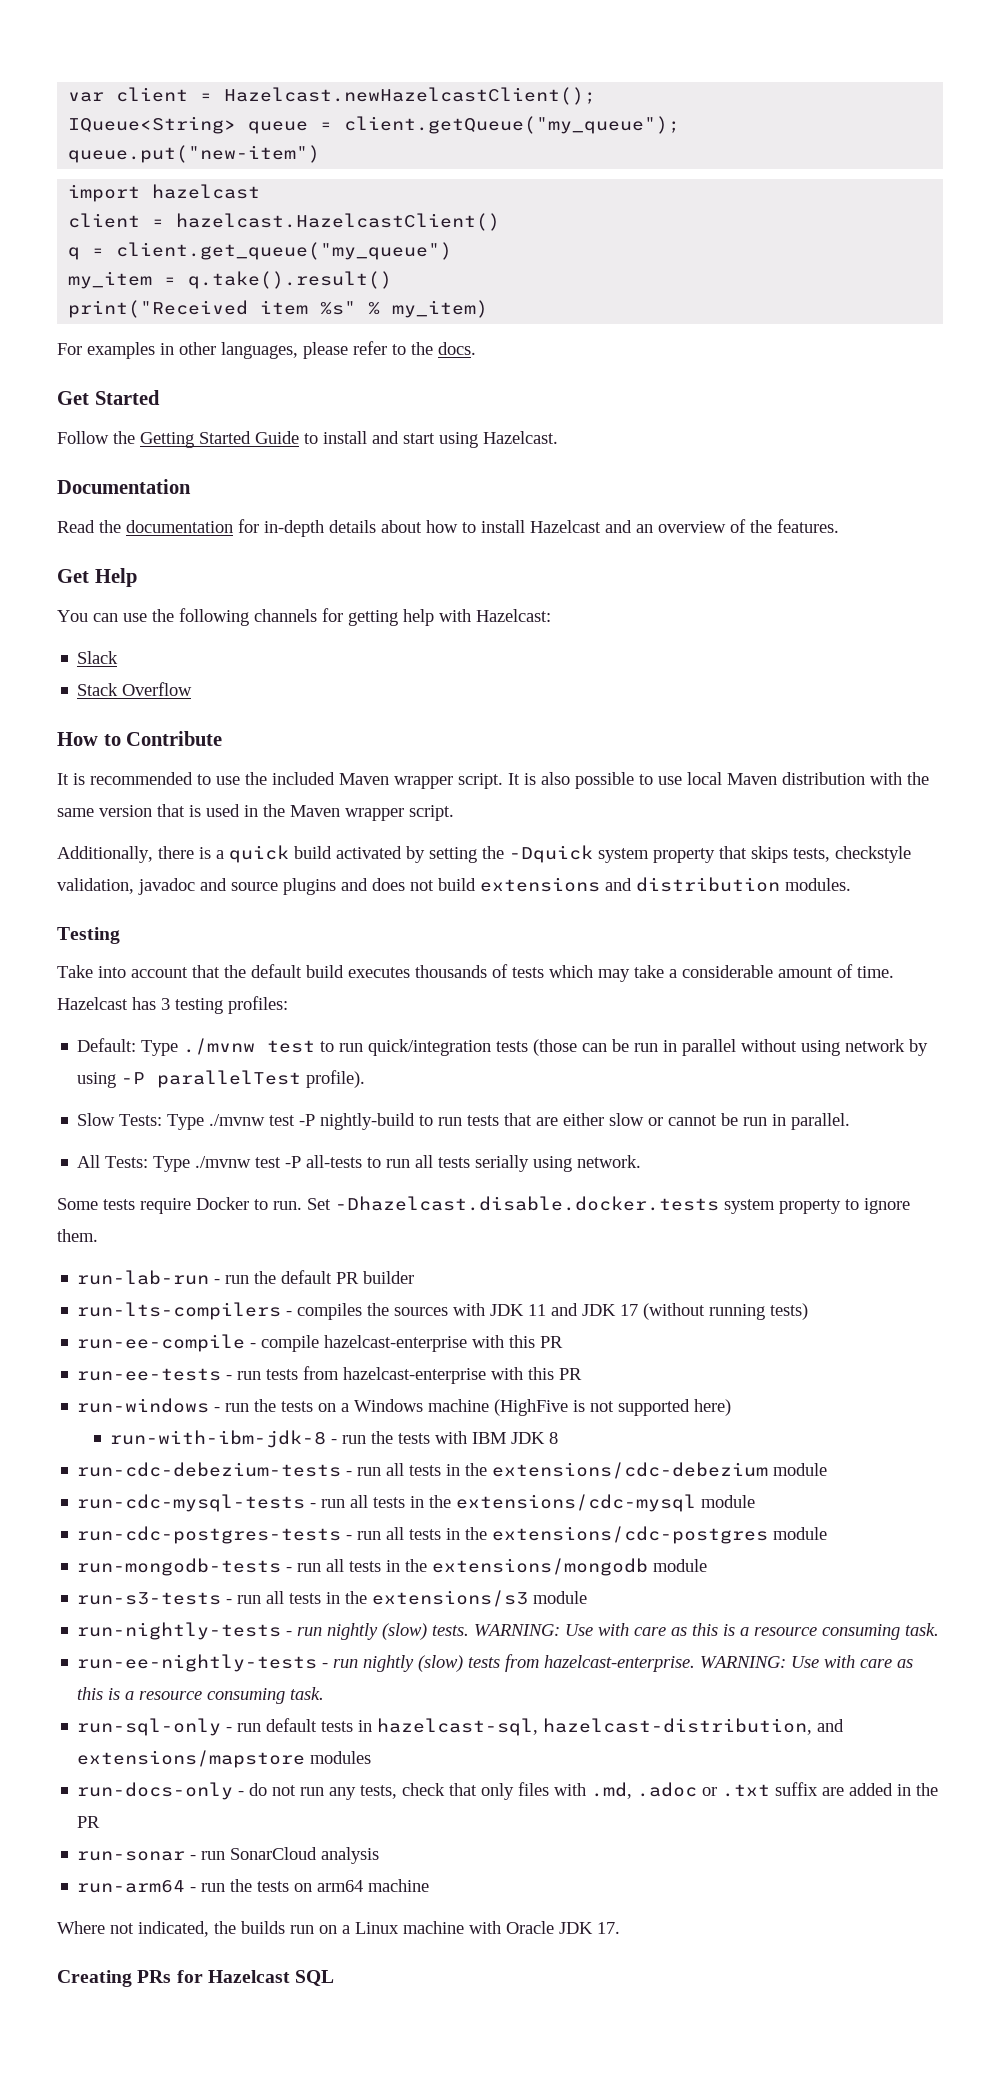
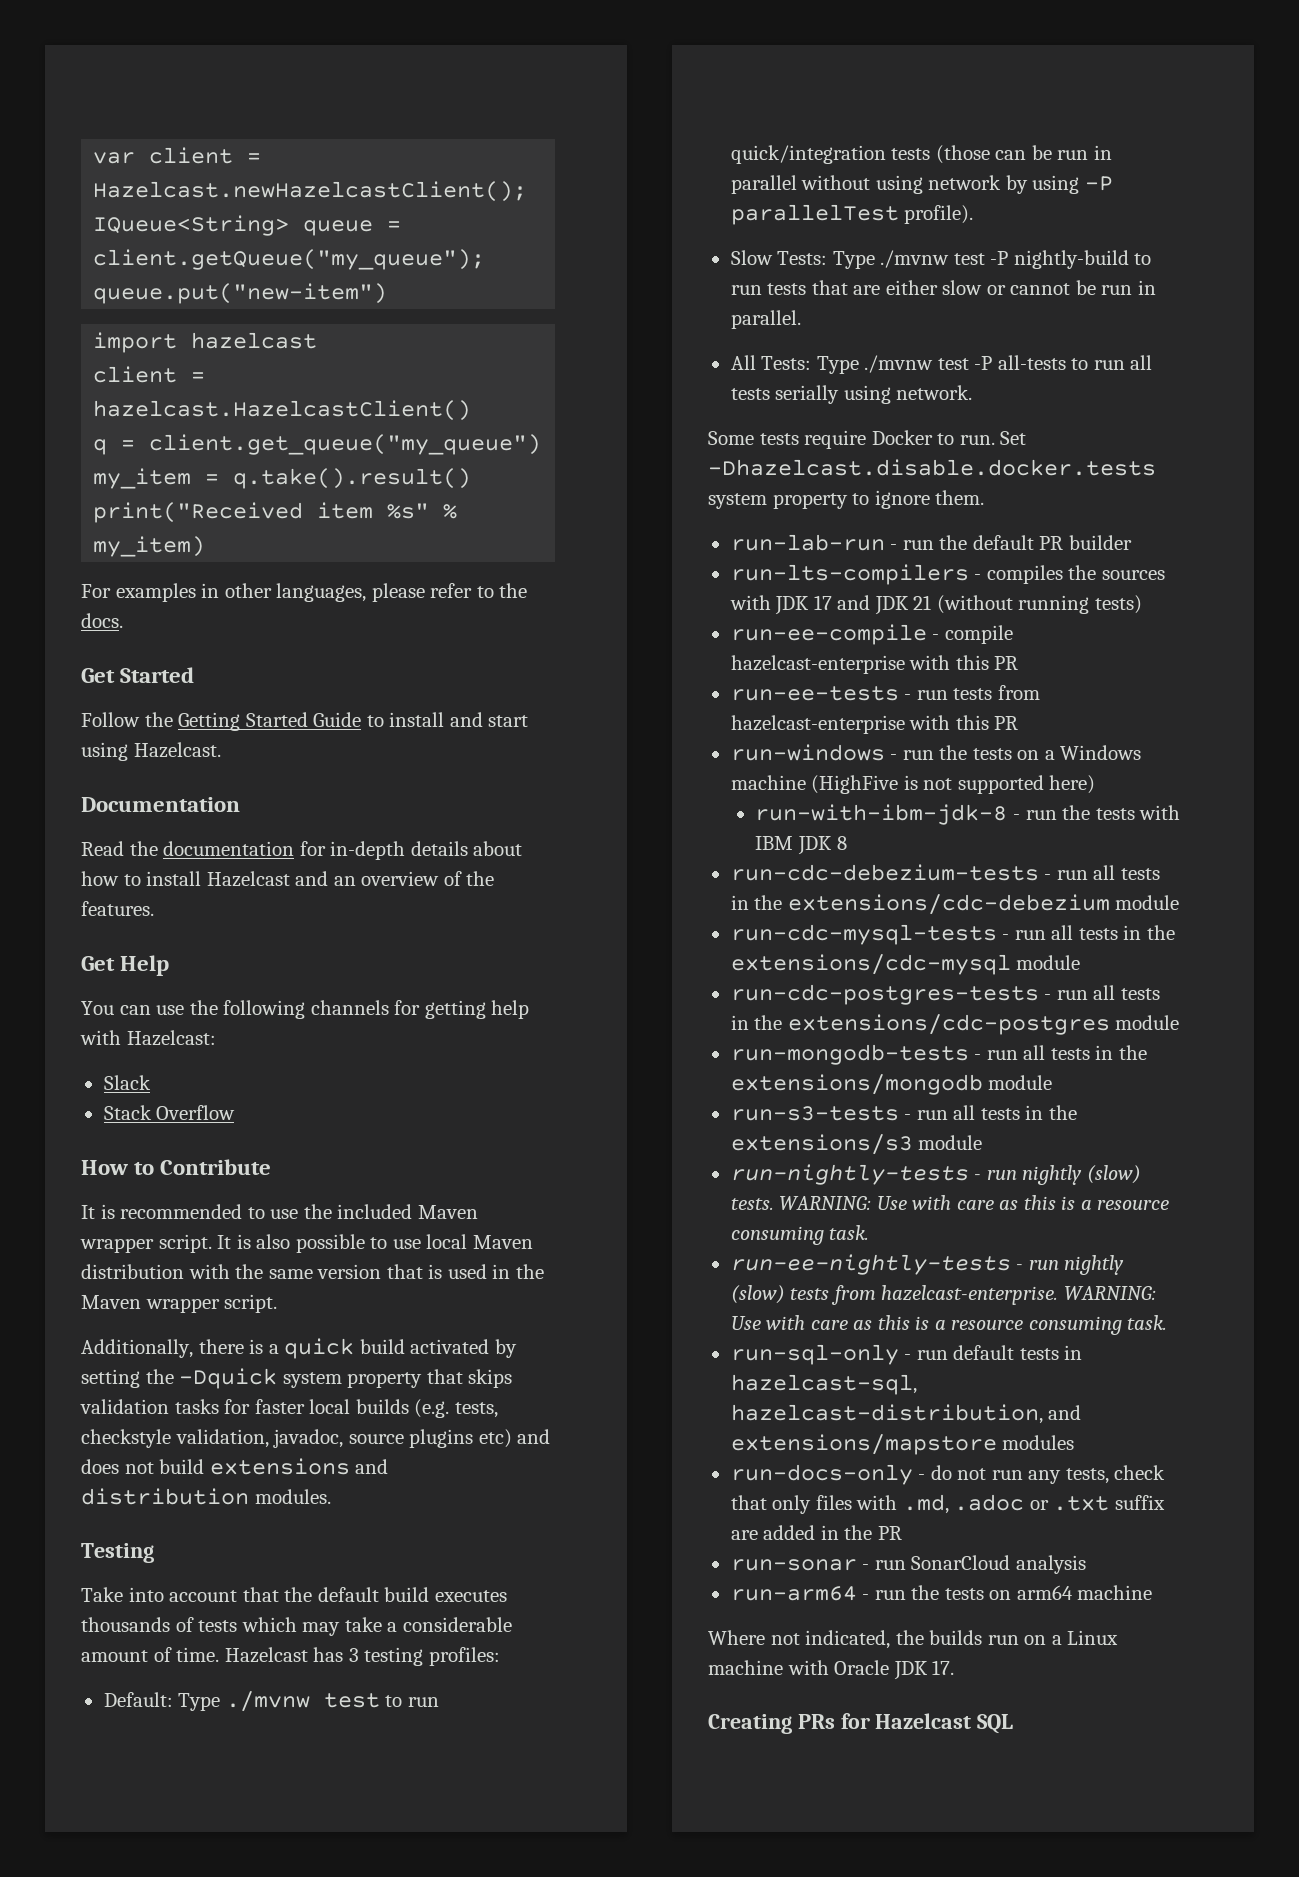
(788, 854) none -> [80,1399,450,1418] validation tasks for faster local builds (e.g.
[138,878,227,895] javadoc and -> [273,1429,344,1448] javadoc,
(336, 886) none -> [478,1429,512,1448] etc)
[528,1304,547,1316] 11 -> [813,595,832,610] 17
[620,1304,639,1316] 17 -> [913,595,932,610] 21

